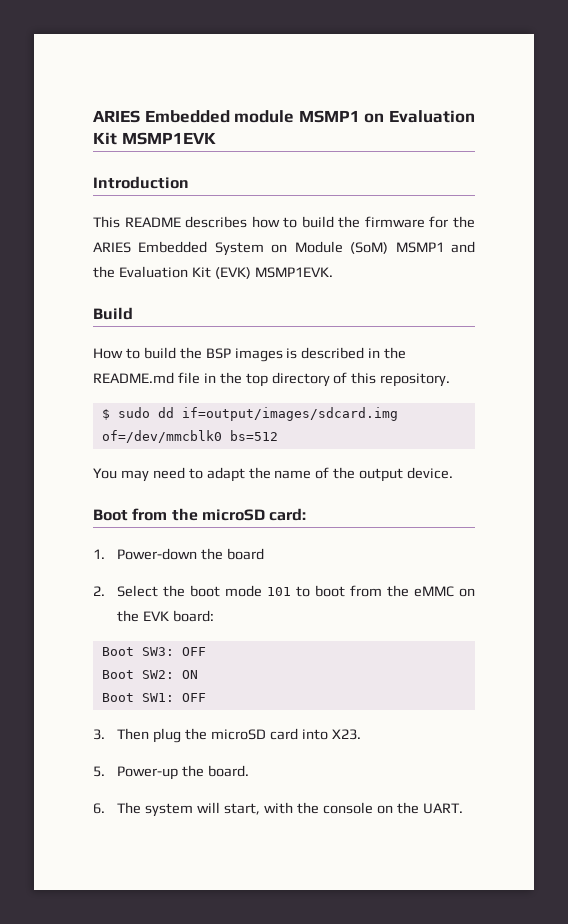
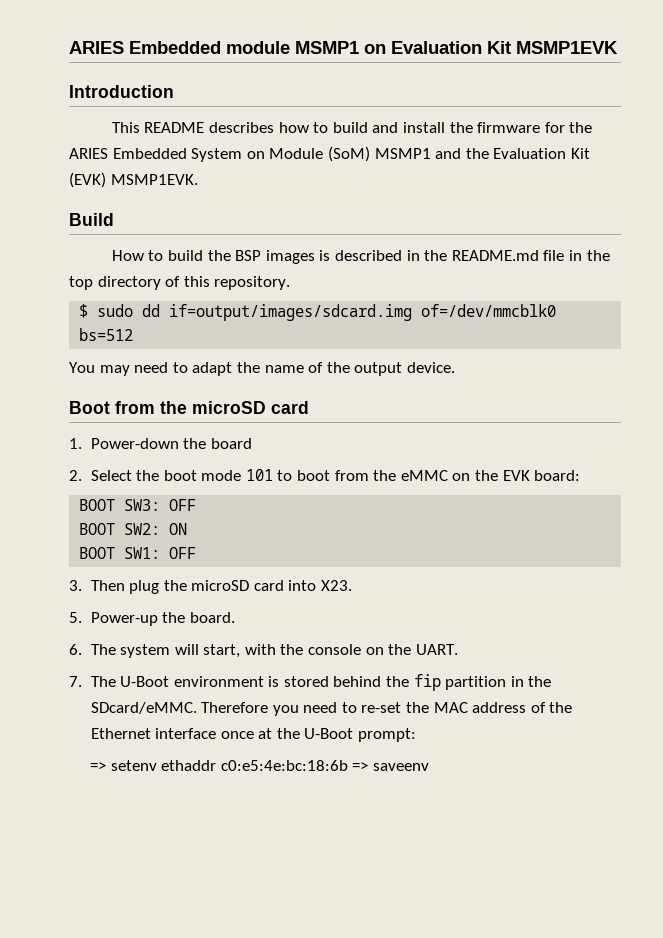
(334, 222) none -> [372,122,445,133] and install
[269,508,307,521] card: -> [271,401,309,414] card
[101,647,134,656] Boot -> [79,499,116,511] BOOT
[101,670,134,679] Boot -> [79,523,116,535] BOOT
[101,693,134,702] Boot -> [79,547,116,559] BOOT
(463, 808) none -> [69,674,552,691] [90,702,573,716] [90,728,417,742] [90,760,429,771] // 7. The U-Boot environment is stored behind the fip partition in the SDcard/eMMC. Therefore you need to re-set the MAC address of the Ethernet interface once at the U-Boot prompt: // => setenv ethaddr c0:e5:4e:bc:18:6b => saveenv

